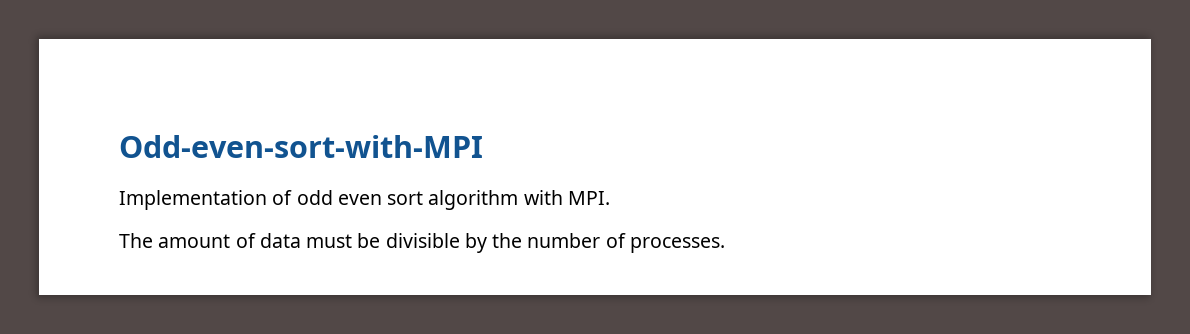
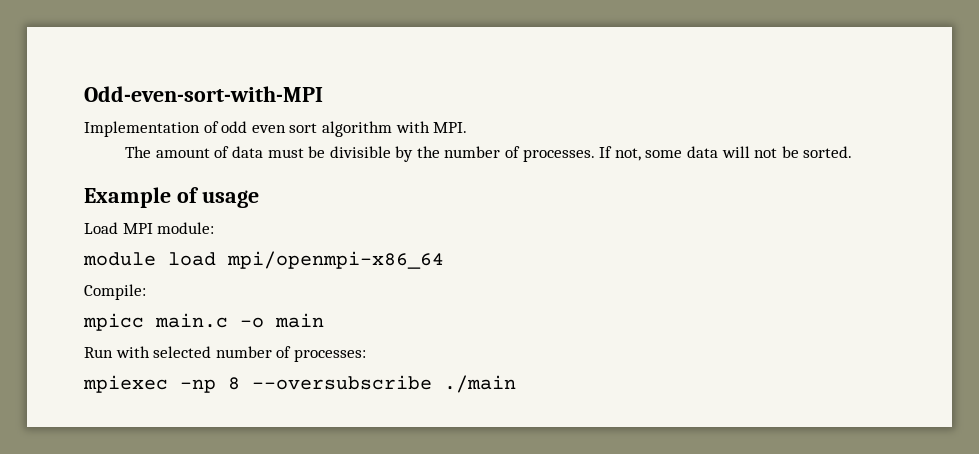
(725, 245) none -> [599,146,853,161] [84,187,259,208] [84,222,215,234] [83,251,444,269] [84,284,146,300] [83,313,324,331] [84,346,366,362] [83,375,516,393] If not, some data will not be sorted. // Example of usage // Load MPI module: // module load mpi/openmpi-x86_64 // Compile: // mpicc main.c -o main // Run with selected number of processes: // mpiexec -np 8 --oversubscribe ./main

